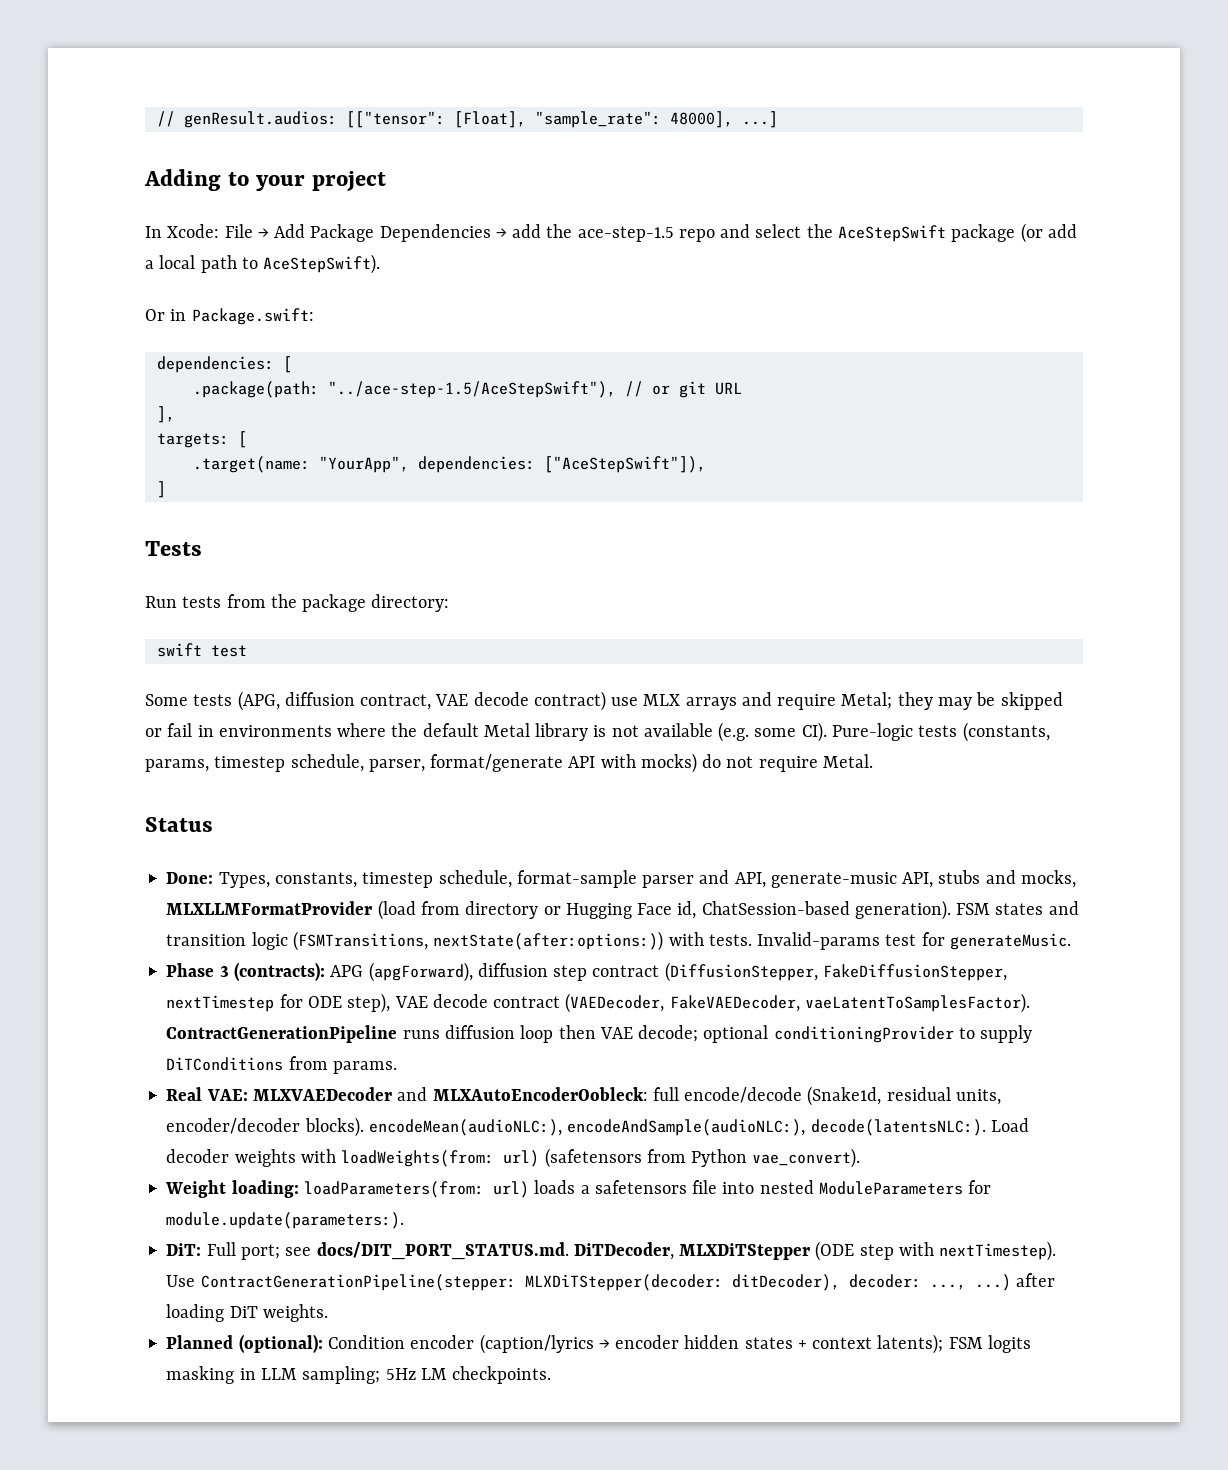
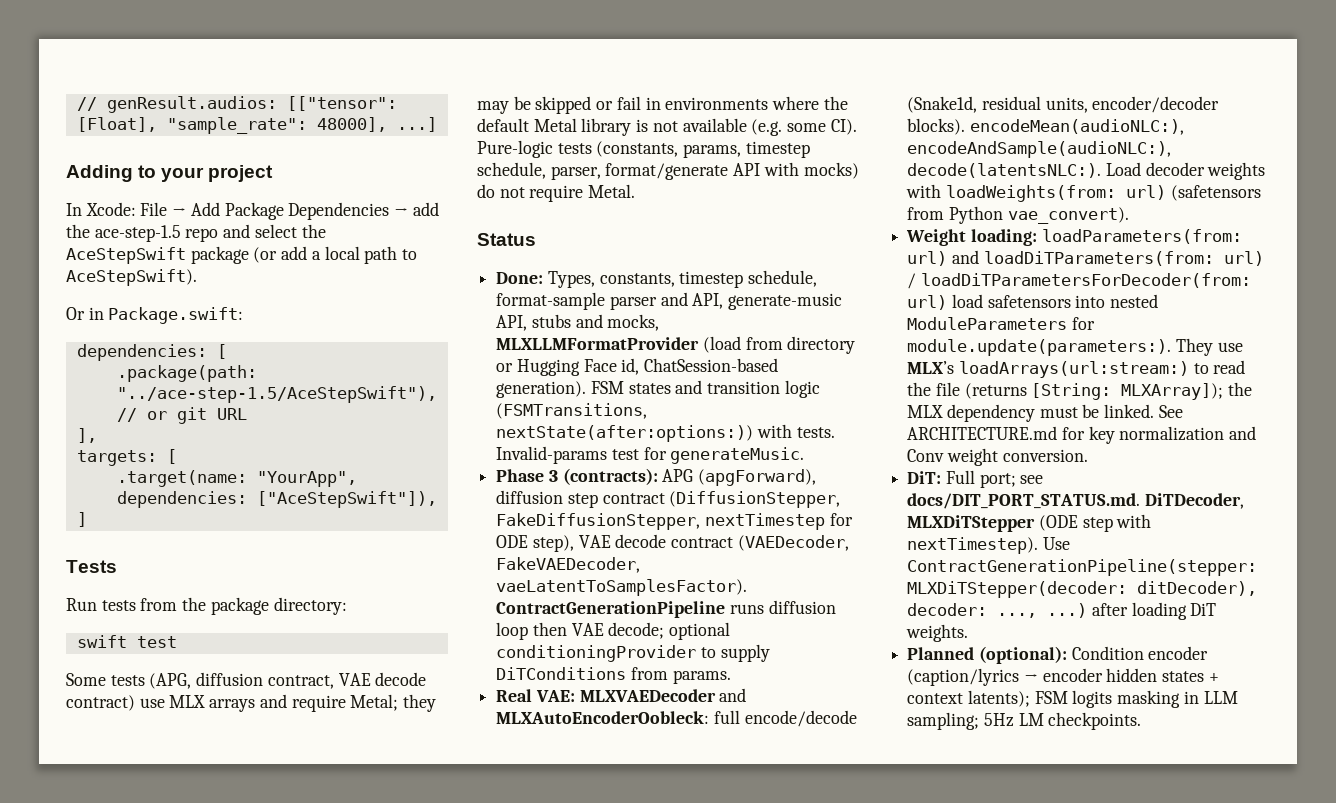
[534,1180,718,1194] loads a safetensors file -> [951,250,1264,266] [907,273,1251,289] [907,294,1071,310] and loadDiTParameters(from: url) / loadDiTParametersForDecoder(from: url) load safetensors
(405, 1220) none -> [1175,338,1243,356] [907,360,1246,378] [907,382,1253,400] [907,404,1183,422] [907,426,1257,444] [907,448,1088,466] They use MLX’s loadArrays(url:stream:) to read the file (returns [String: MLXArray]); the MLX dependency must be linked. See ARCHITECTURE.md for key normalization and Conv weight conversion.

